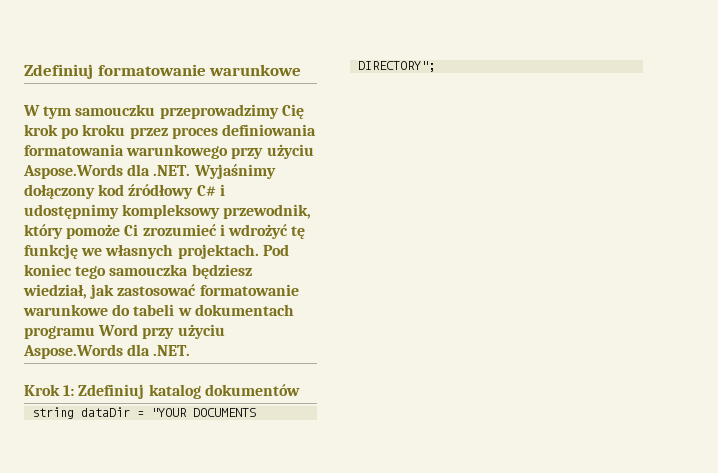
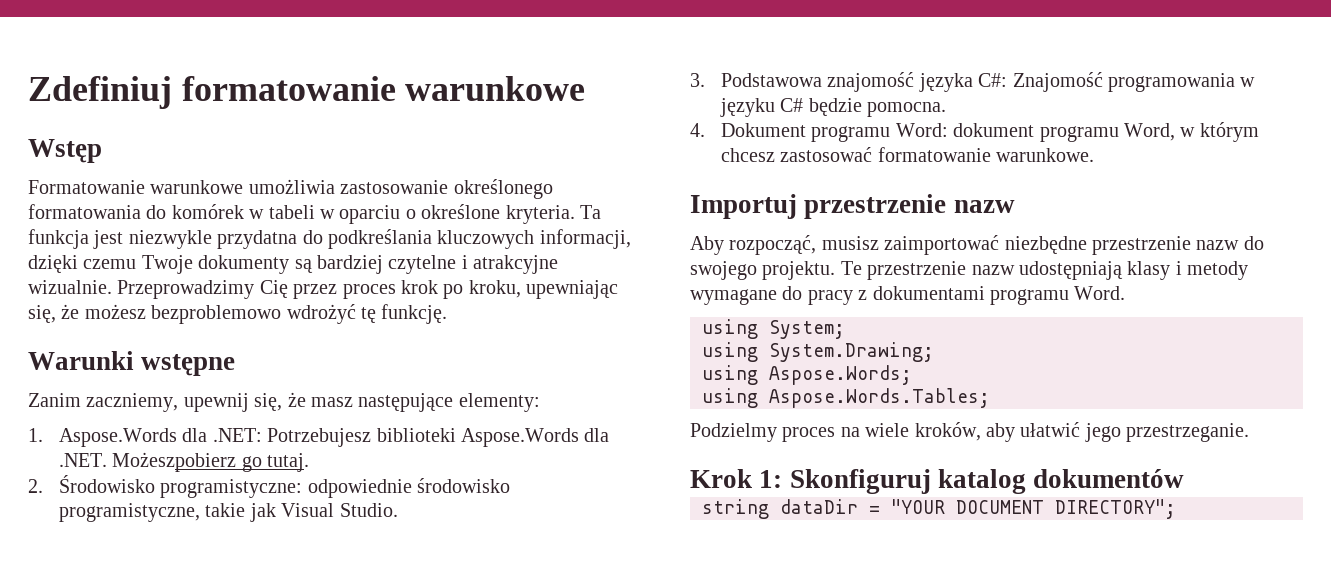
[23,104,304,119] [24,124,316,139] [24,144,314,159] [23,164,276,179] [24,184,225,199] [24,204,312,219] [24,224,306,239] [24,244,289,259] [24,264,252,279] [23,284,299,299] [23,304,294,316] [24,324,225,339] [23,344,191,359] W tym samouczku przeprowadzimy Cię krok po kroku przez proces definiowania formatowania warunkowego przy użyciu Aspose.Words dla .NET. Wyjaśnimy dołączony kod źródłowy C# i udostępnimy kompleksowy przewodnik, który pomoże Ci zrozumieć i wdrożyć tę funkcję we własnych projektach. Pod koniec tego samouczka będziesz wiedział, jak zastosować formatowanie warunkowe do tabeli w dokumentach programu Word przy użyciu Aspose.Words dla .NET. -> [28,139,102,163] [28,179,553,199] [28,204,601,224] [28,229,631,249] [28,255,559,274] [28,280,619,299] [28,304,448,324] [28,351,236,376] [28,392,540,412] [28,428,610,447] [59,452,310,472] [28,475,511,498] [59,503,398,522] [690,72,1256,92] [720,98,947,117] [690,122,1259,142] [721,147,1095,162] [690,194,1015,219] [690,235,1264,255] [690,261,1249,280] [690,286,1126,305] [702,319,845,339] [702,342,934,362] [702,365,912,385] [702,388,990,408] [690,422,1250,442] Wstęp // Formatowanie warunkowe umożliwia zastosowanie określonego formatowania do komórek w tabeli w oparciu o określone kryteria. Ta funkcja jest niezwykle przydatna do podkreślania kluczowych informacji, dzięki czemu Twoje dokumenty są bardziej czytelne i atrakcyjne wizualnie. Przeprowadzimy Cię przez proces krok po kroku, upewniając się, że możesz bezproblemowo wdrożyć tę funkcję. // Warunki wstępne // Zanim zaczniemy, upewnij się, że masz następujące elementy: // 1. Aspose.Words dla .NET: Potrzebujesz biblioteki Aspose.Words dla .NET. Możeszpobierz go tutaj. // 2. Środowisko programistyczne: odpowiednie środowisko programistyczne, takie jak Visual Studio. // 3. Podstawowa znajomość języka C#: Znajomość programowania w języku C# będzie pomocna. // 4. Dokument programu Word: dokument programu Word, w którym chcesz zastosować formatowanie warunkowe. // Importuj przestrzenie nazw // Aby rozpocząć, musisz zaimportować niezbędne przestrzenie nazw do swojego projektu. Te przestrzenie nazw udostępniają klasy i metody wymagane do pracy z dokumentami programu Word. // using System; // using System.Drawing; // using Aspose.Words; // using Aspose.Words.Tables; // Podzielmy proces na wiele kroków, aby ułatwić jego przestrzeganie.
[78,384,145,399] Zdefiniuj -> [789,469,931,494] Skonfiguruj
[193,408,257,417] DOCUMENTS -> [956,500,1044,514] DOCUMENT

